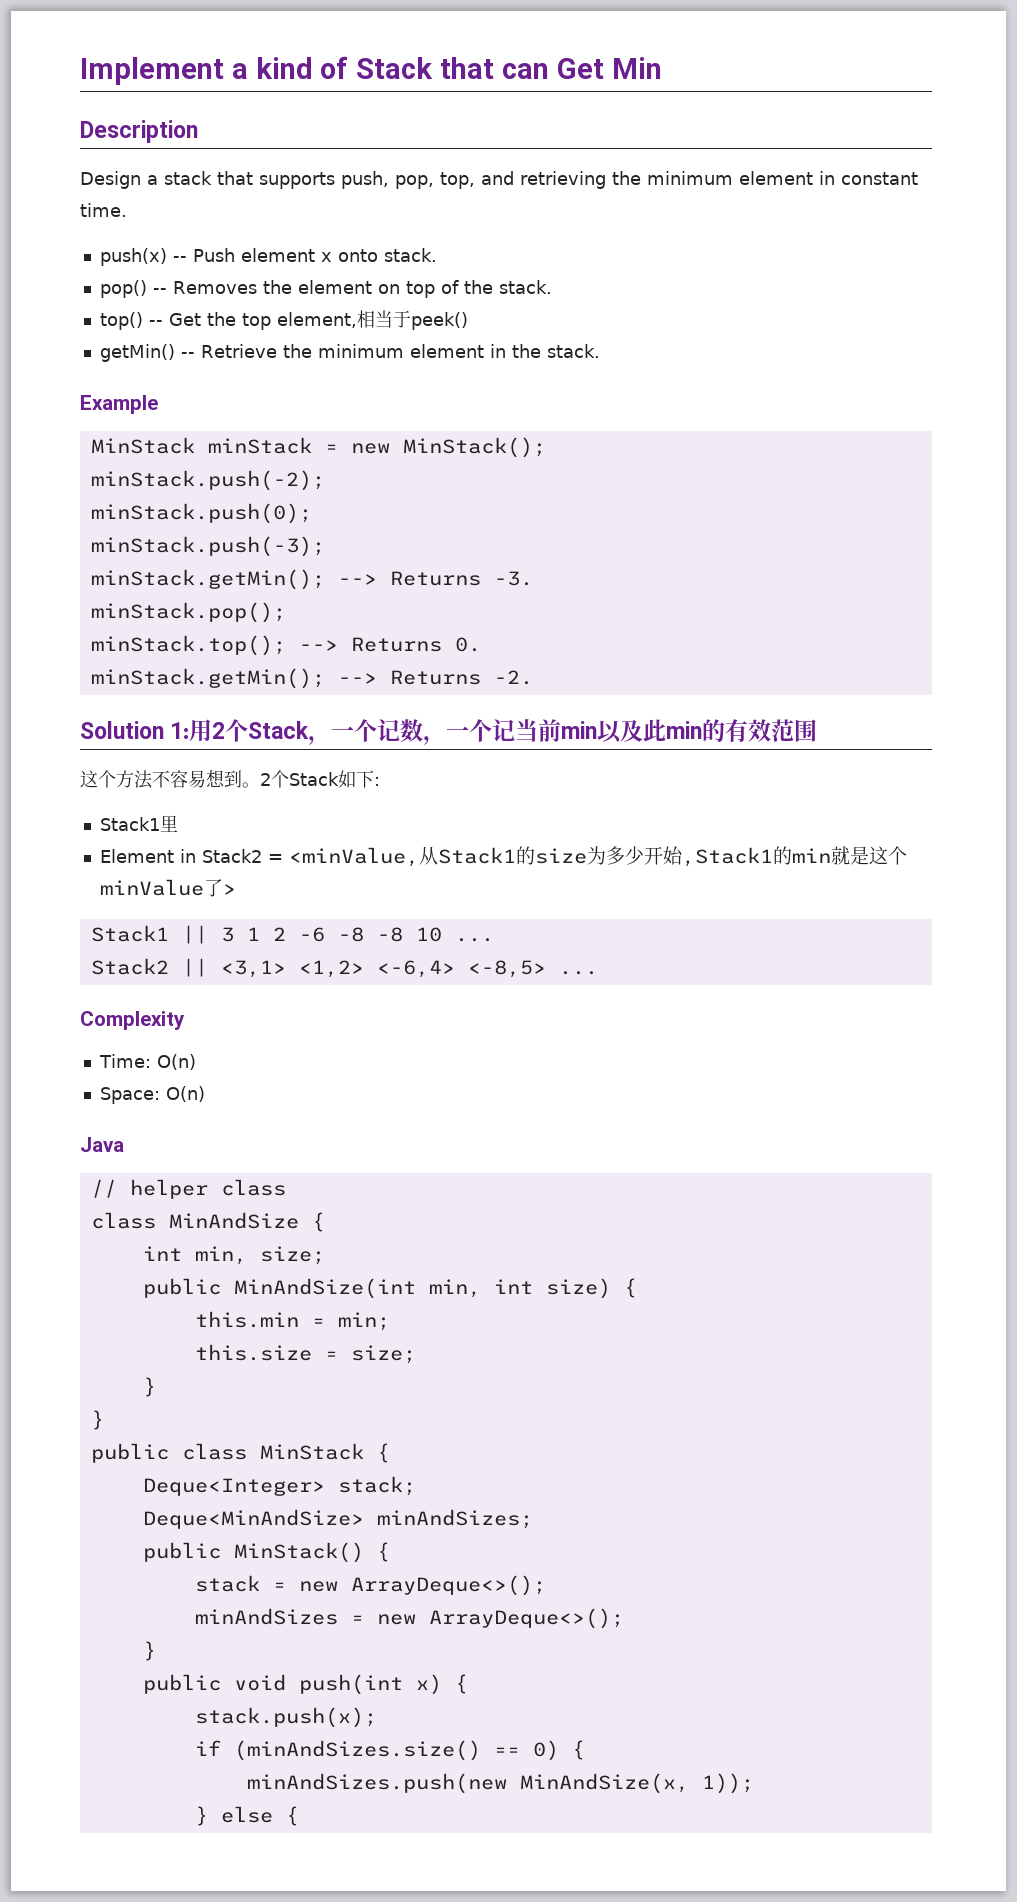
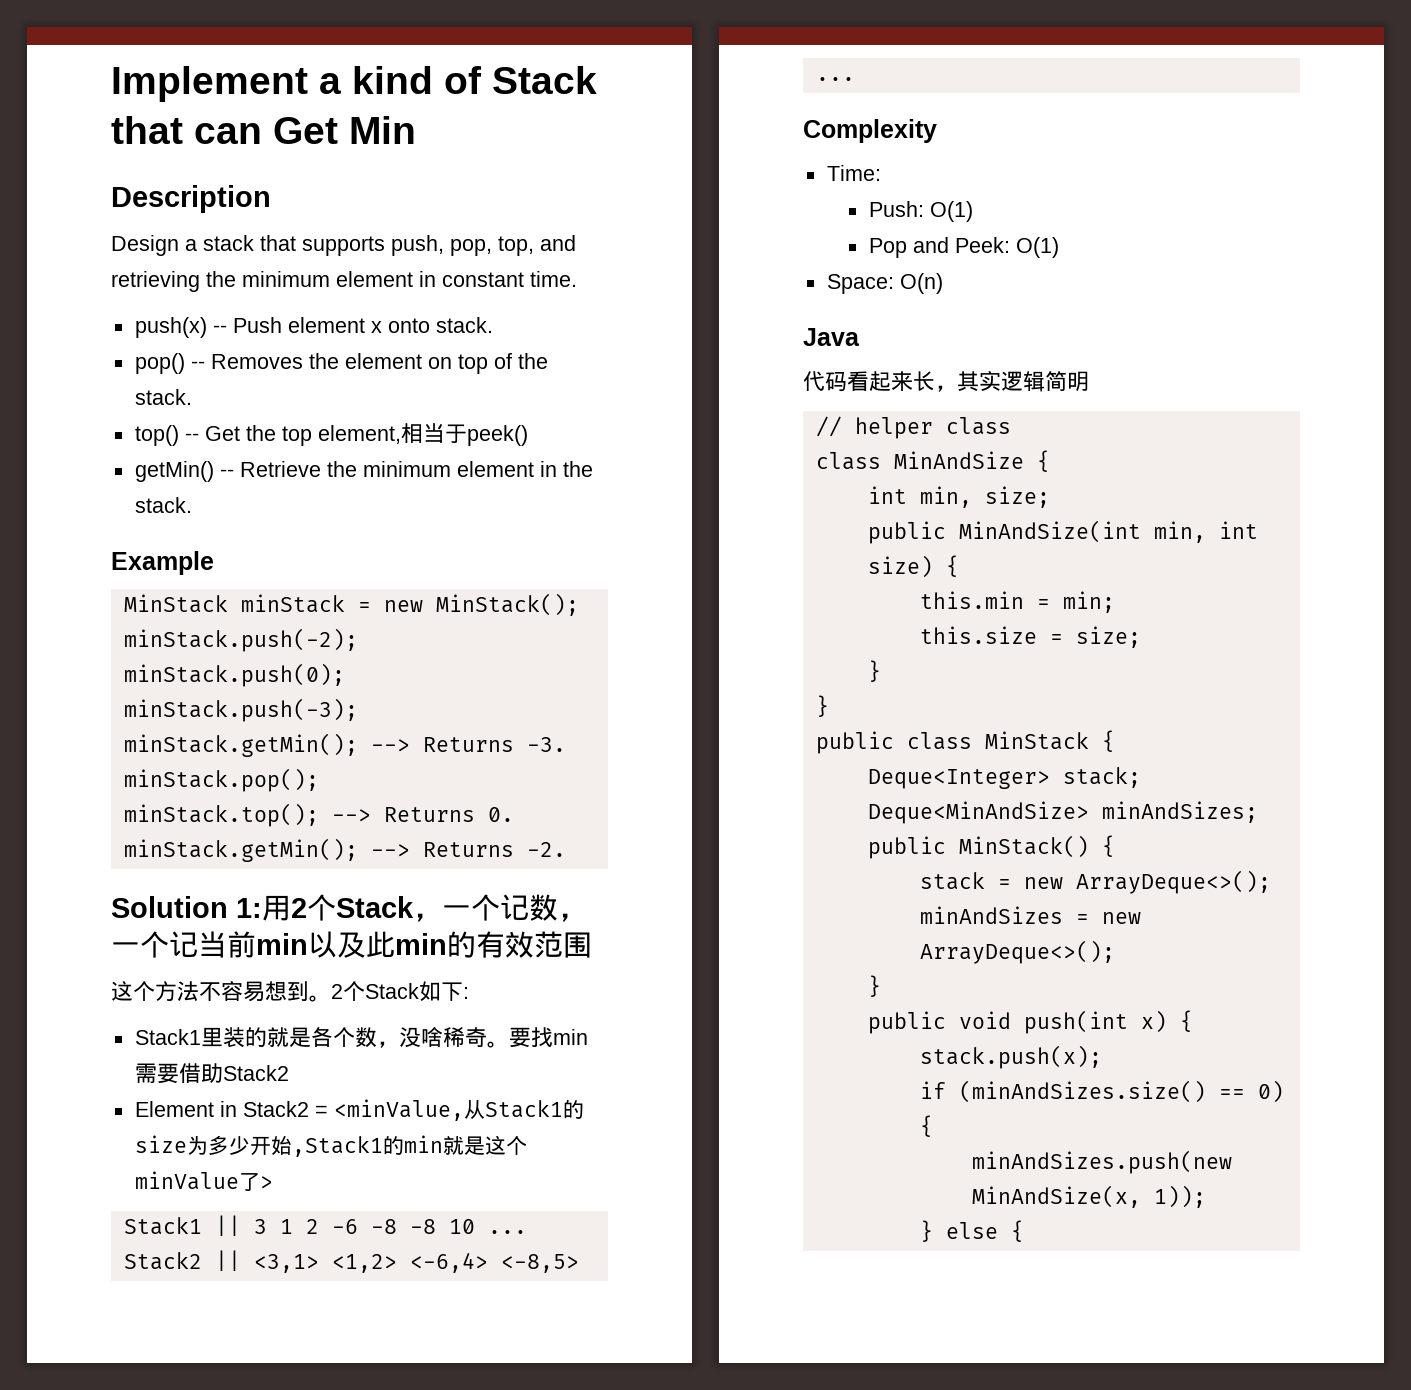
(178, 823) none -> [222,1027,588,1048] [134,1063,289,1084] 装的就是各个数，没啥稀奇。要找min需要借助Stack2
[156,1054,196,1070] [99,1086,205,1104] [80,1137,124,1152] O(n) // Space: O(n) // Java -> [868,201,973,222] [868,237,1059,258] [826,273,943,294] [803,328,860,346] [803,371,1089,392] // Push: O(1) // Pop and Peek: O(1) // Space: O(n) // Java // 代码看起来长，其实逻辑简明

